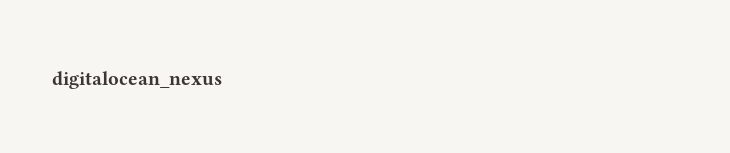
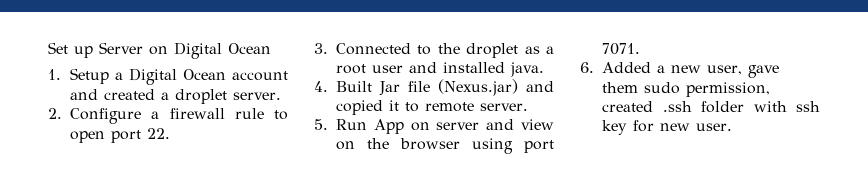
[52,71,222,89] digitalocean_nexus -> [48,42,271,59] [48,68,288,85] [69,89,281,104] [48,108,288,124] [70,128,170,143] [314,43,554,58] [336,62,544,77] [314,79,554,96] [336,100,528,115] [314,119,554,134] [336,138,554,154] [602,43,640,55] [580,62,779,78] [602,82,770,97] [602,101,820,113] [602,120,732,135] Set up Server on Digital Ocean // 1. Setup a Digital Ocean account and created a droplet server. // 2. Configure a firewall rule to open port 22. // 3. Connected to the droplet as a root user and installed java. // 4. Built Jar file (Nexus.jar) and copied it to remote server. // 5. Run App on server and view on the browser using port 7071. // 6. Added a new user, gave them sudo permission, created .ssh folder with ssh key for new user.

